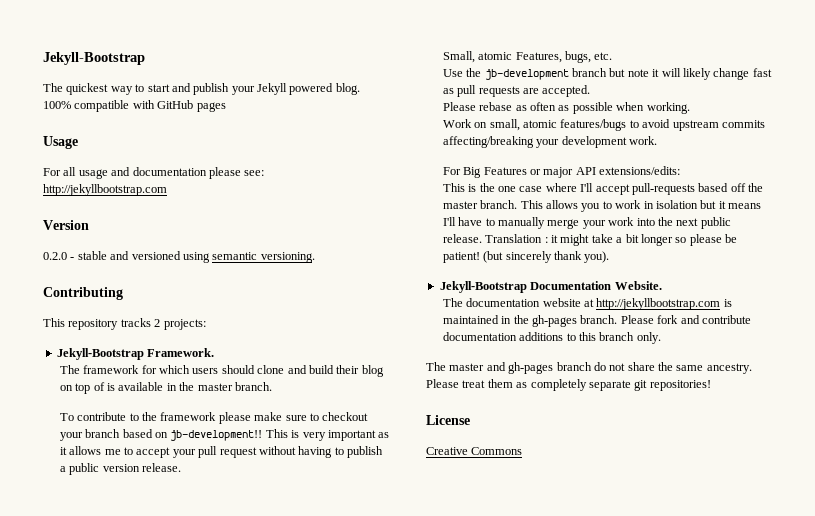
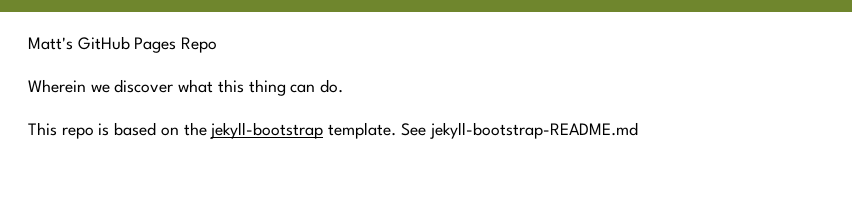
[43,52,145,65] [43,83,360,95] [43,100,226,112] [43,136,78,149] [43,167,265,179] [43,184,167,196] [43,220,89,230] [43,251,315,263] [43,287,123,300] [43,318,206,330] [56,348,215,360] [59,365,384,377] [59,382,272,394] [59,412,369,424] [59,429,390,441] [59,446,384,458] [59,463,182,475] [442,51,613,63] [442,68,772,80] [442,85,591,97] [442,102,690,114] [442,119,765,131] [442,136,658,148] [442,166,681,178] [442,183,764,195] [442,200,762,212] [442,217,731,229] [442,234,738,246] [442,251,610,263] [439,281,662,293] [442,298,732,310] [442,315,751,327] [442,332,661,344] [426,362,752,374] [426,379,711,391] [426,415,470,425] [426,447,523,455] Jekyll-Bootstrap // The quickest way to start and publish your Jekyll powered blog. 100% compatible with GitHub pages // Usage // For all usage and documentation please see: http://jekyllbootstrap.com // Version // 0.2.0 - stable and versioned using semantic versioning. // Contributing // This repository tracks 2 projects: // Jekyll-Bootstrap Framework. // The framework for which users should clone and build their blog on top of is available in the master branch. // To contribute to the framework please make sure to checkout your branch based on jb-development!! This is very important as it allows me to accept your pull request without having to publish a public version release. // Small, atomic Features, bugs, etc. // Use the jb-development branch but note it will likely change fast as pull requests are accepted. // Please rebase as often as possible when working. // Work on small, atomic features/bugs to avoid upstream commits affecting/breaking your development work. // For Big Features or major API extensions/edits: // This is the one case where I'll accept pull-requests based off the master branch. This allows you to work in isolation but it means I'll have to manually merge your work into the next public release. Translation : it might take a bit longer so please be patient! (but sincerely thank you). // Jekyll-Bootstrap Documentation Website. // The documentation website at http://jekyllbootstrap.com is maintained in the gh-pages branch. Please fork and contribute documentation additions to this branch only. // The master and gh-pages branch do not share the same ancestry. Please treat them as completely separate git repositories! // License // Creative Commons -> [28,36,218,53] [28,79,344,96] [28,122,638,139] Matt's GitHub Pages Repo // Wherein we discover what this thing can do. // This repo is based on the jekyll-bootstrap template. See jekyll-bootstrap-README.md

